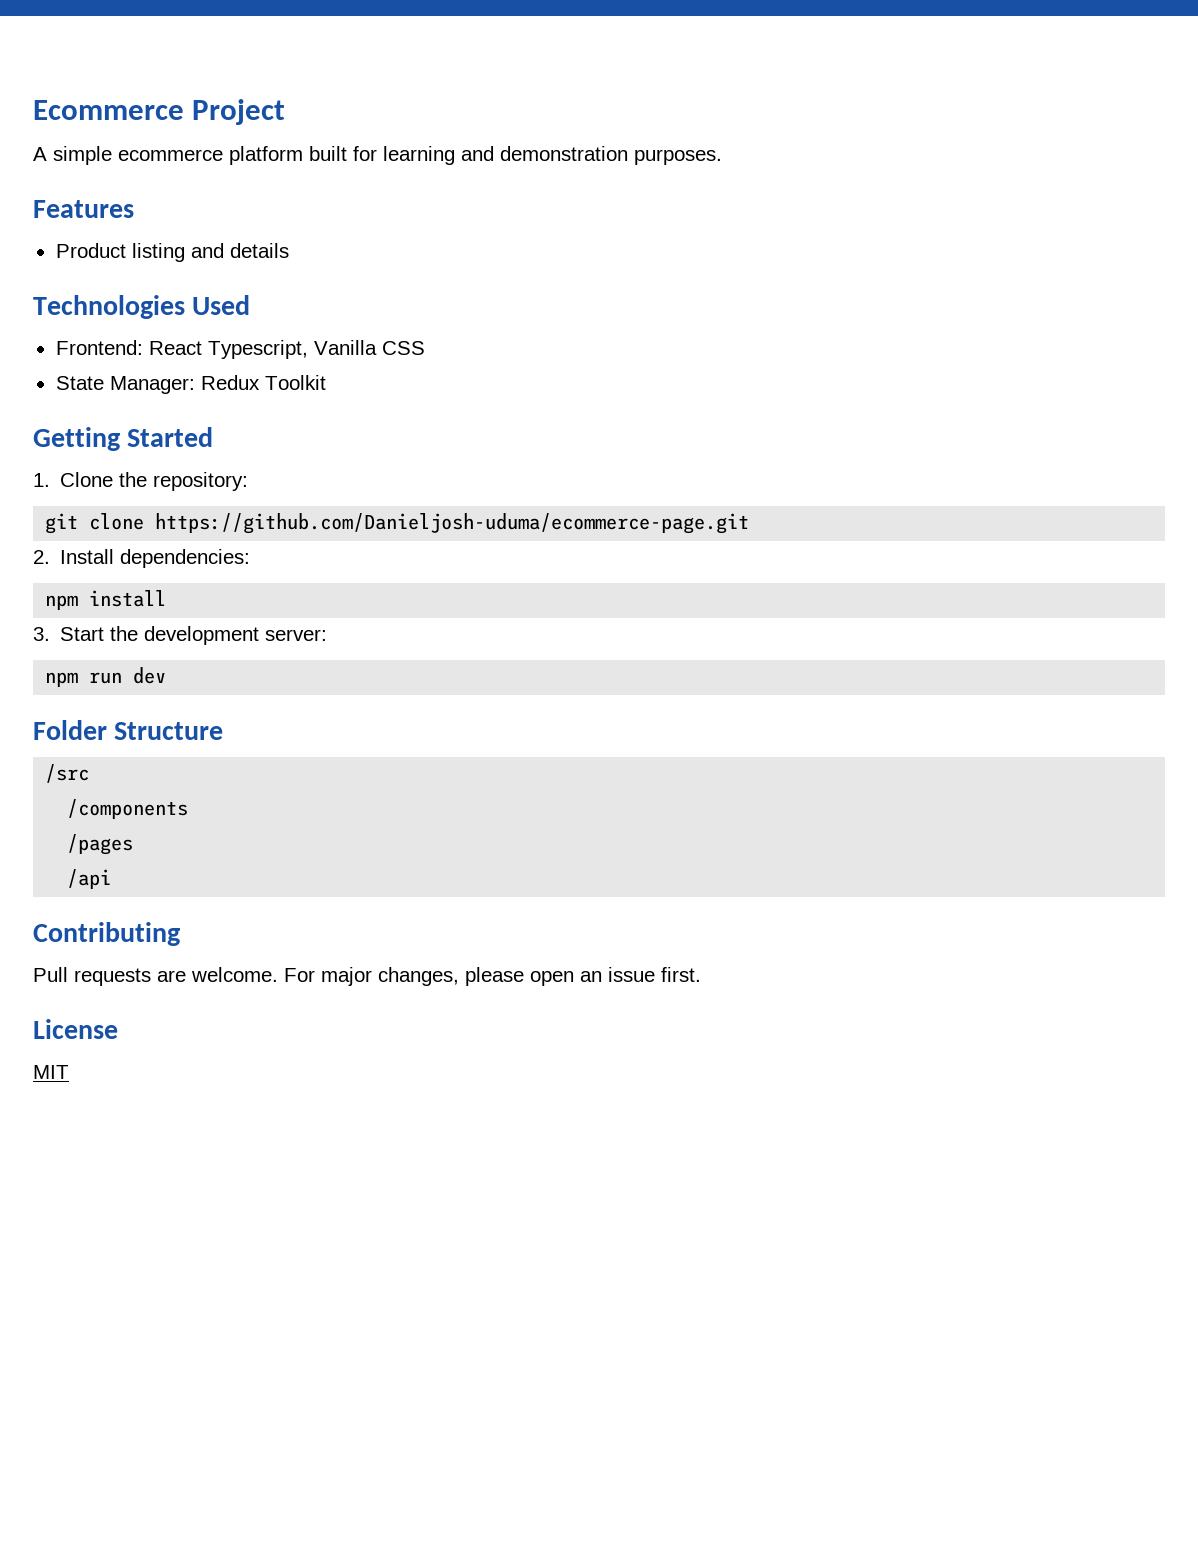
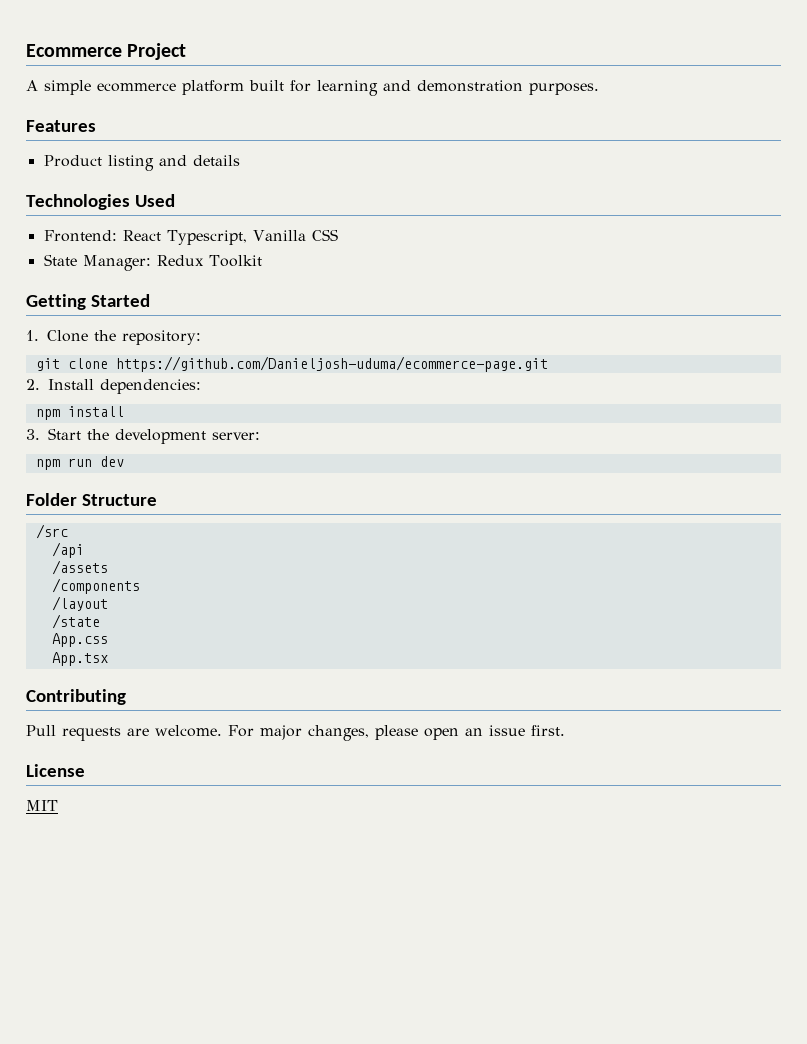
(90, 773) none -> [51,542,84,558] [51,560,108,575] // /api // /assets
[67,834,134,855] [67,869,112,889] /pages // /api -> [51,596,108,611] [51,614,100,629] [51,633,108,647] [51,652,108,666] /layout // /state // App.css // App.tsx

